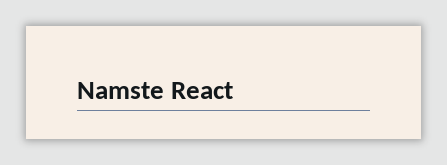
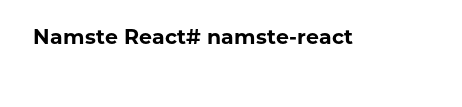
[171,82,234,99] React -> [124,29,353,44] React# namste-react

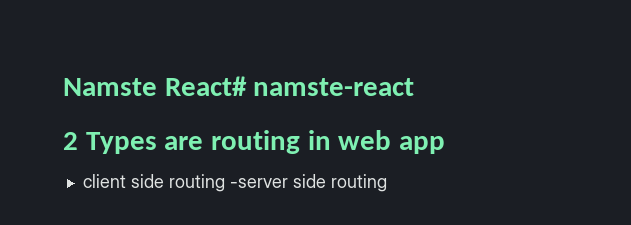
(353, 37) none -> [63,130,446,154] [82,174,387,192] // 2 Types are routing in web app // client side routing -server side routing

